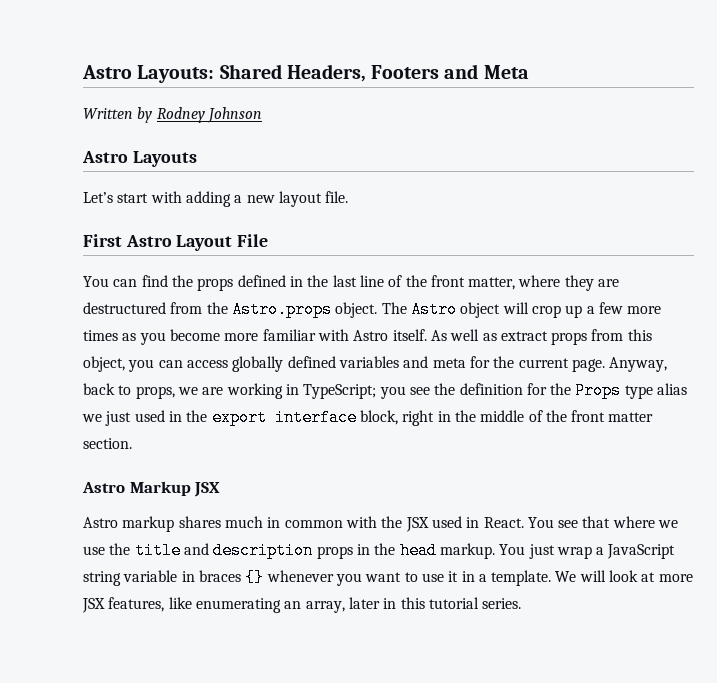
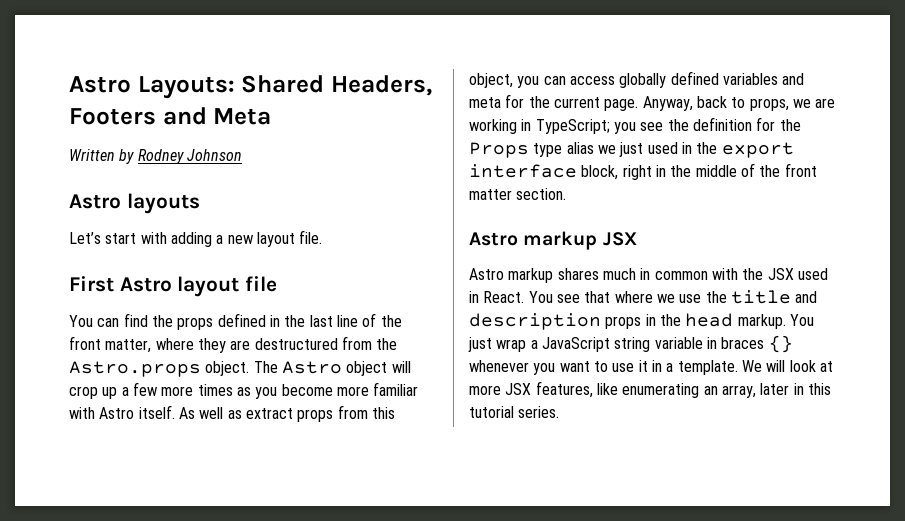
[132,151,197,167] Layouts -> [126,193,200,214] layouts
[176,234,269,251] Layout File -> [177,276,278,297] layout file
[129,481,191,496] Markup -> [523,231,598,250] markup

